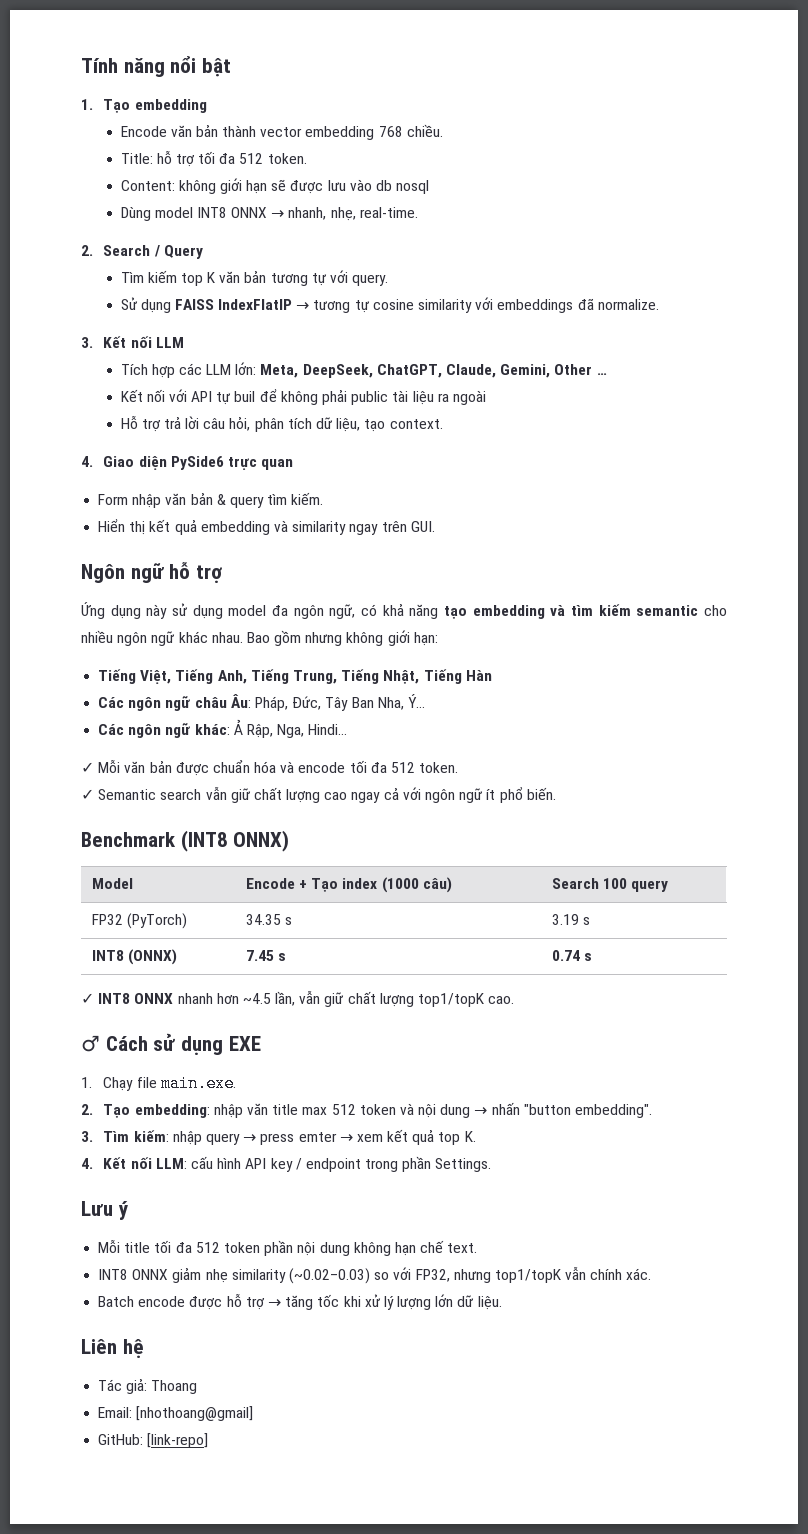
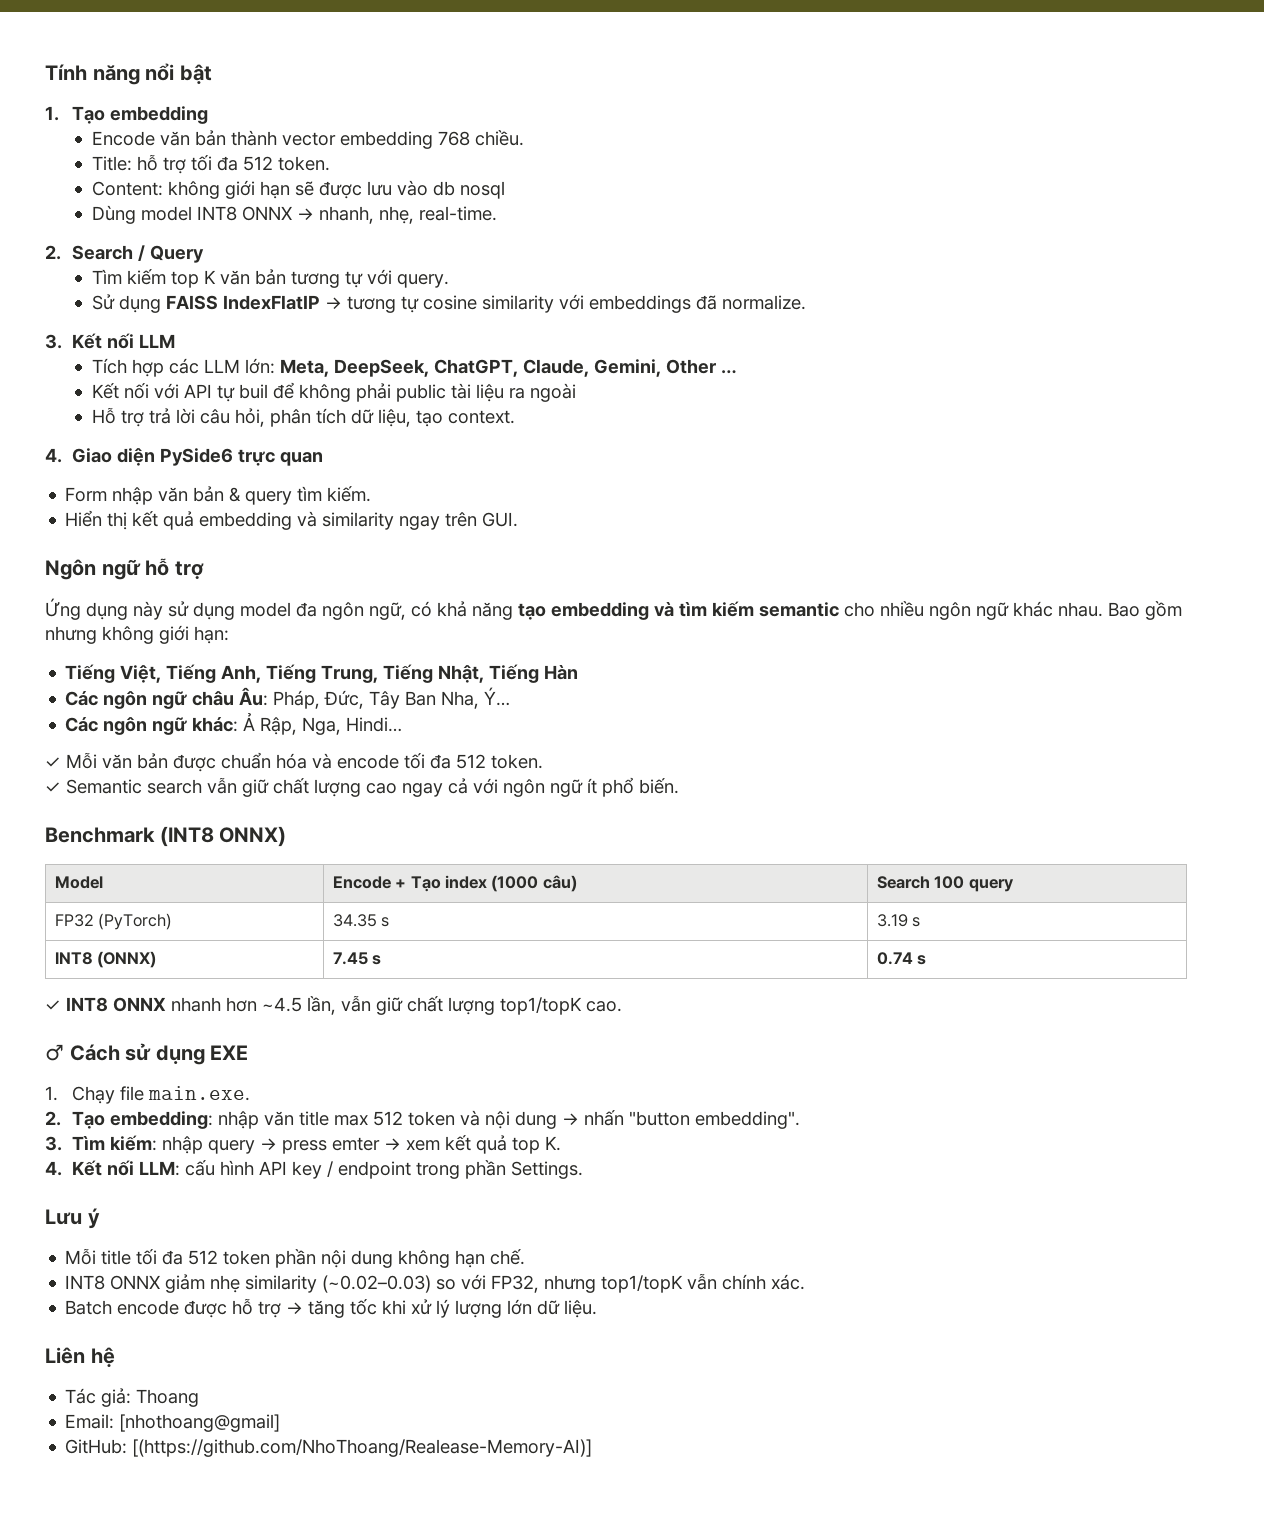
[420,1240,478,1253] chế text. -> [490,1249,526,1265] chế.
[147,1433,209,1448] [link-repo] -> [132,1439,593,1457] [(https://github.com/NhoThoang/Realease-Memory-AI)]

